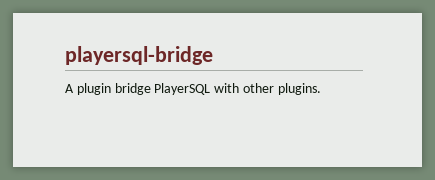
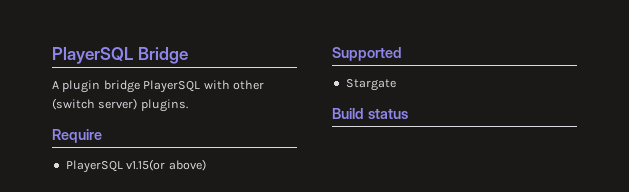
[65,46,213,65] playersql-bridge -> [52,47,188,64] PlayerSQL Bridge
(274, 88) none -> [52,98,138,110] (switch server)
(321, 89) none -> [52,129,102,143] [65,159,206,173] [332,47,402,61] [345,79,396,91] [332,108,408,119] // Require // PlayerSQL v1.15(or above) // Supported // Stargate // Build status

